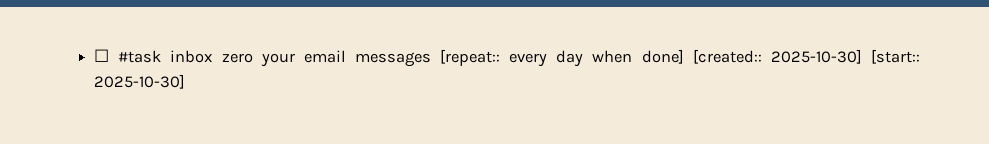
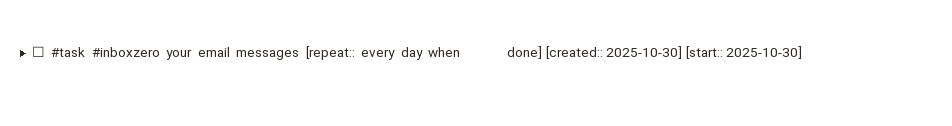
[170,50,253,63] inbox zero -> [91,47,160,57] #inboxzero

